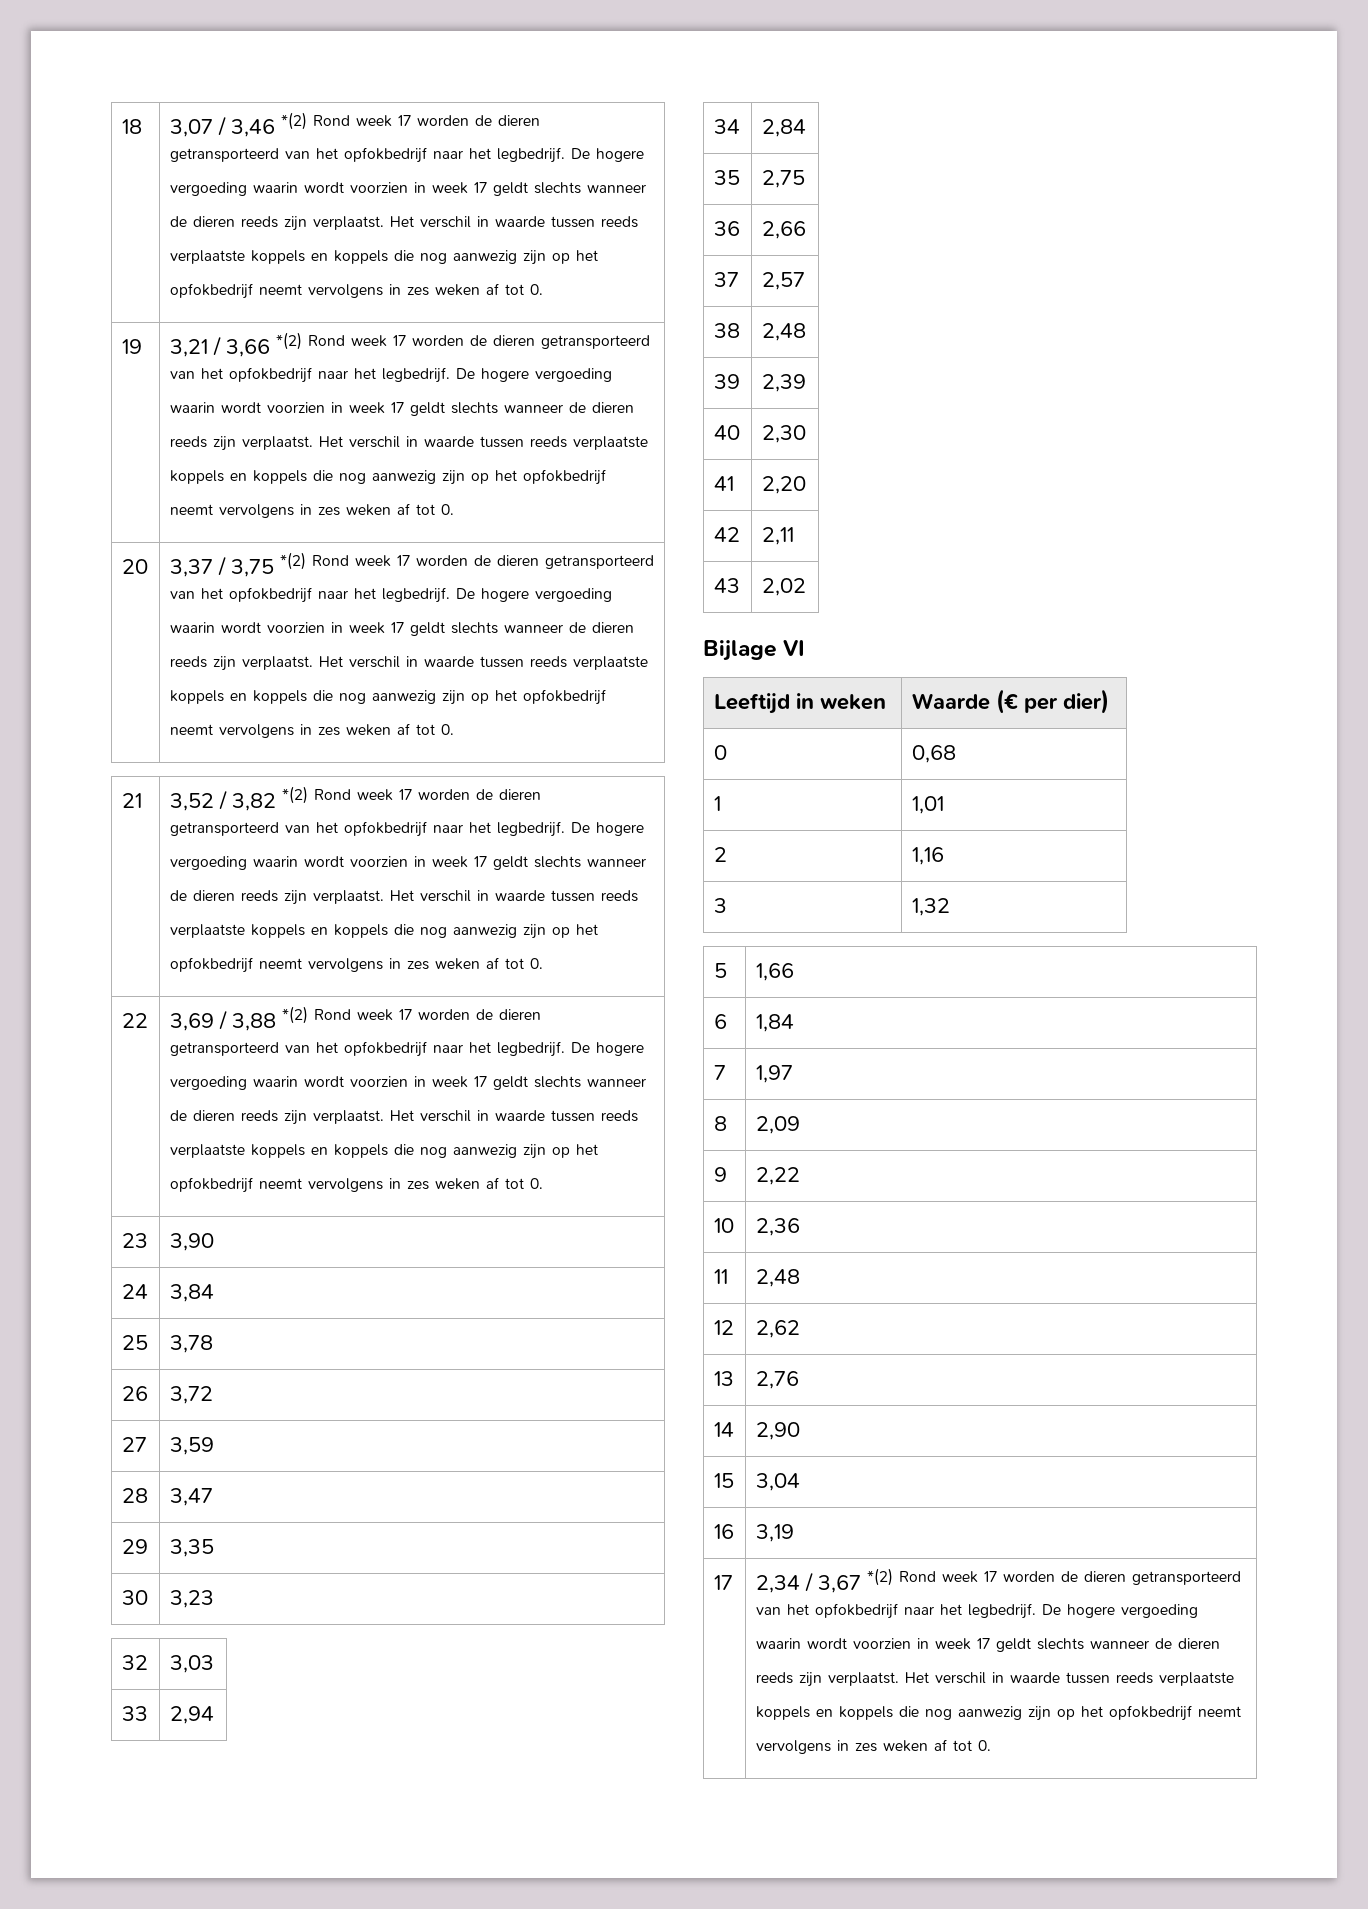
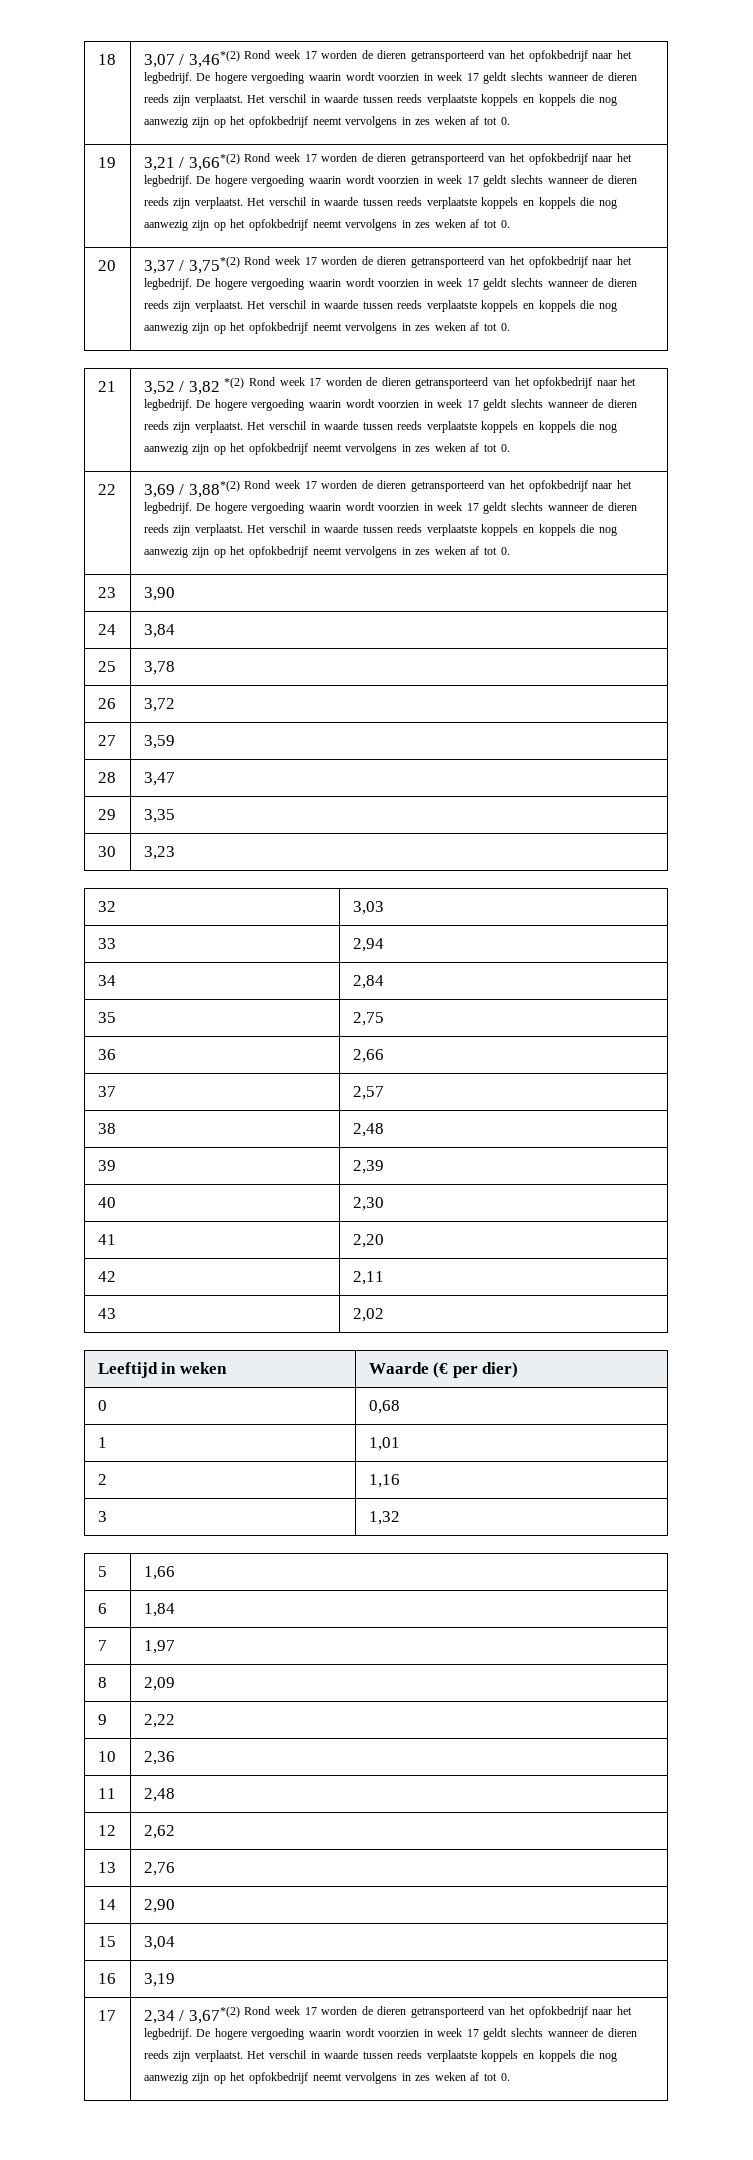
[230,112,307,137] 3,46 *(2) -> [188,50,240,68] 3,46*(2)
[225,332,302,357] 3,66 *(2) -> [188,153,240,171] 3,66*(2)
[230,552,306,577] 3,75 *(2) -> [188,256,240,274] 3,75*(2)
[231,1006,308,1031] 3,88 *(2) -> [188,480,240,498] 3,88*(2)
[703,640,806,661] // Bijlage VI -> (384, 1315) none
[817,1568,893,1593] 3,67 *(2) -> [188,2006,240,2024] 3,67*(2)

